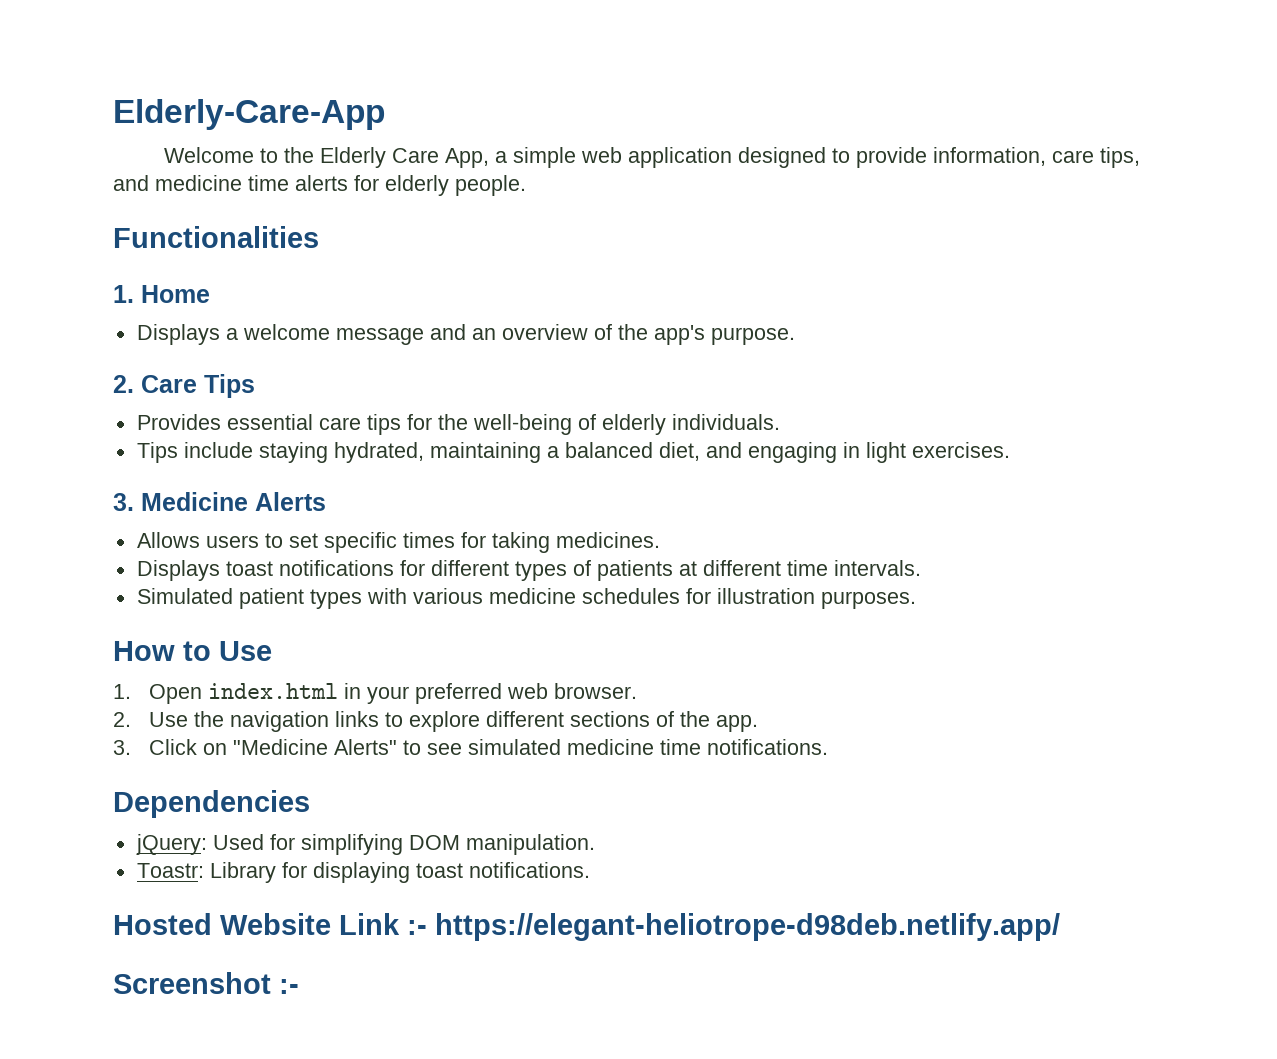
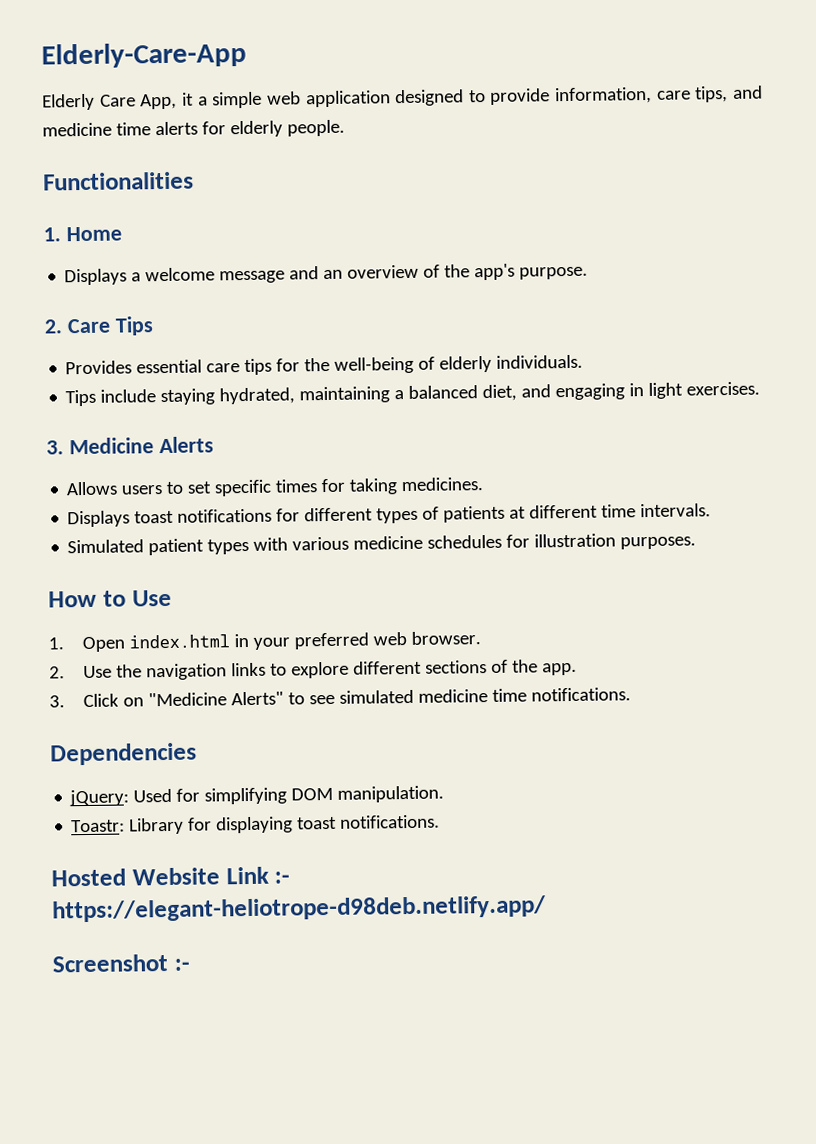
[163,147,314,163] Welcome to the -> (247, 55) none
(489, 158) none -> [181,92,194,106] it

